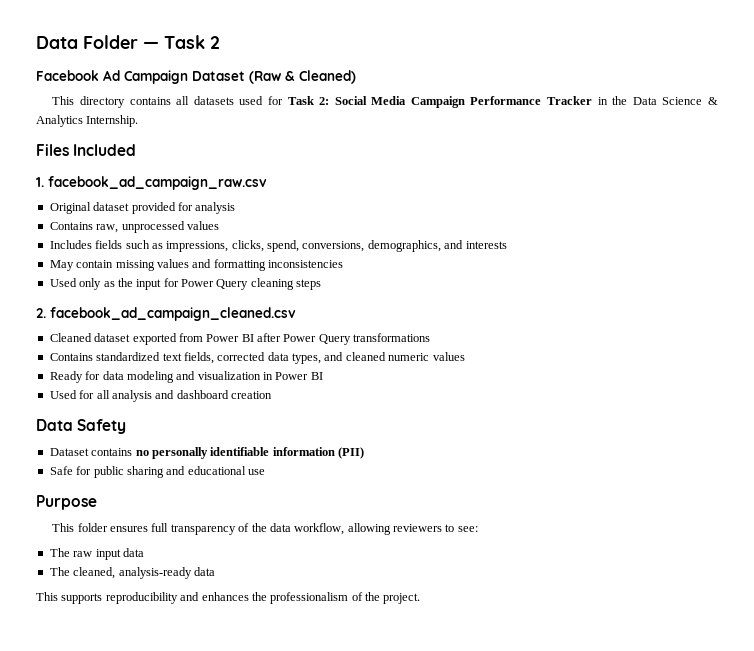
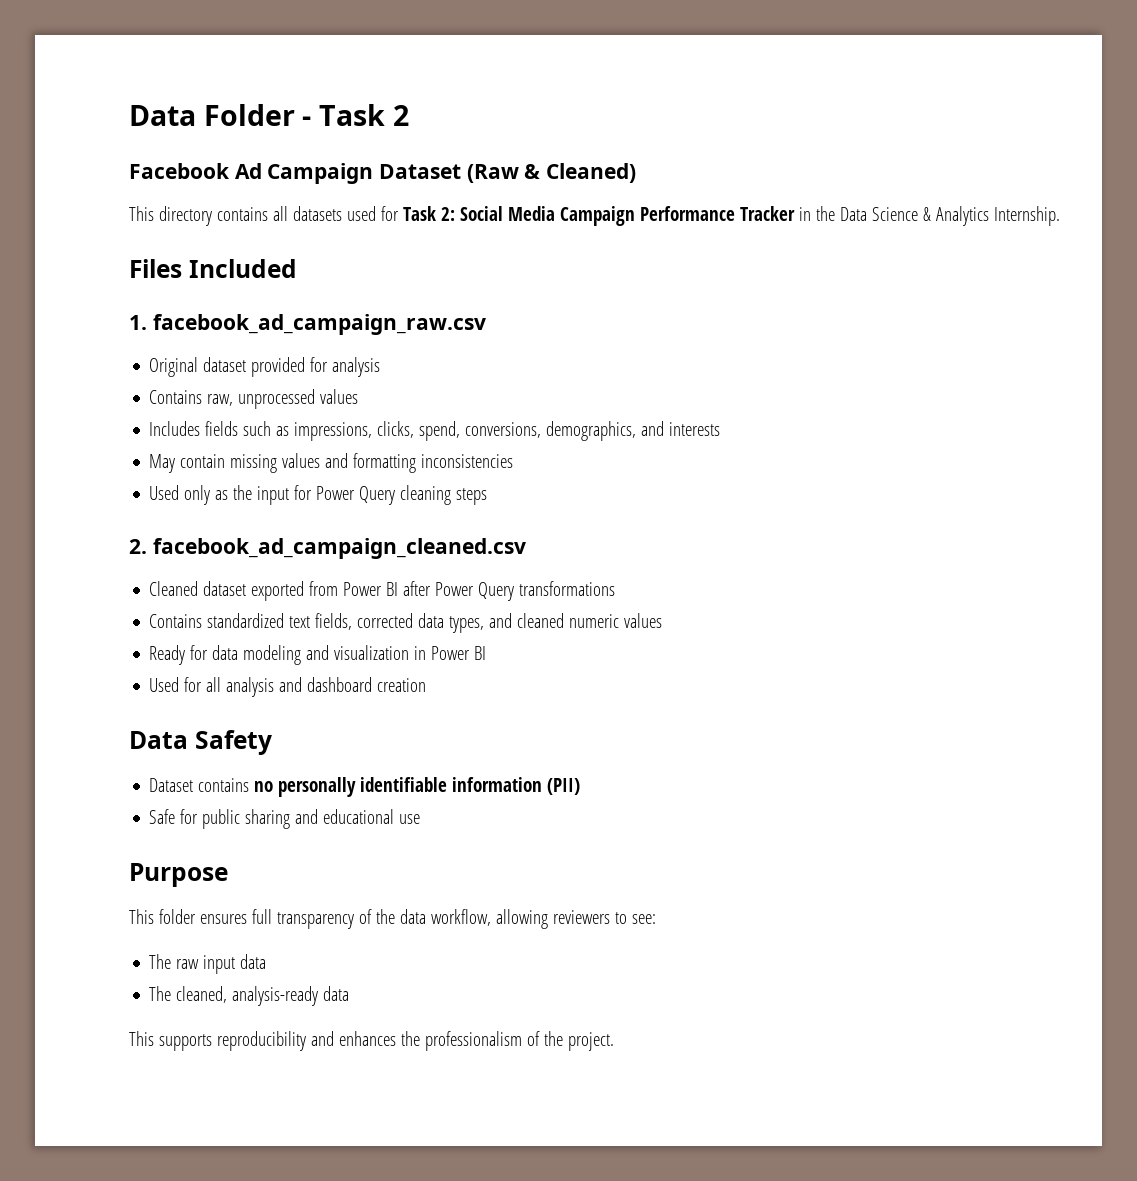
[143,41,159,49] — -> [302,116,312,126] -

